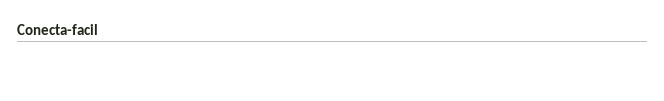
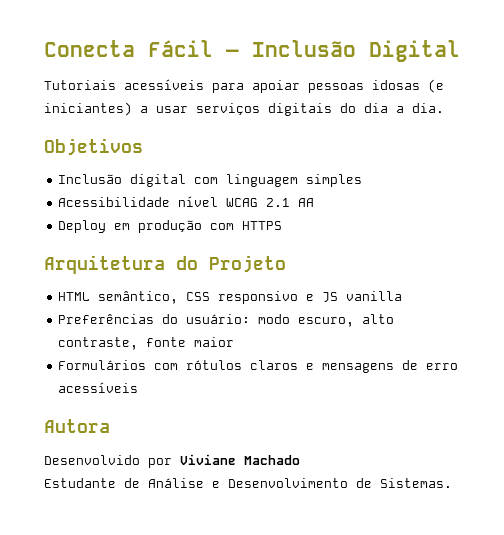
[17,24,98,35] Conecta-facil -> [44,40,460,62] [44,79,444,93] [44,102,444,116] [44,138,143,156] [58,174,363,187] [58,196,315,207] [58,220,283,233] [44,255,286,274] [58,291,403,304] [58,314,395,327] [58,337,235,350] [58,360,459,373] [58,382,139,393] [44,419,110,433] [44,454,300,468] [44,478,452,488] Conecta Fácil — Inclusão Digital // Tutoriais acessíveis para apoiar pessoas idosas (e iniciantes) a usar serviços digitais do dia a dia. // Objetivos // Inclusão digital com linguagem simples // Acessibilidade nível WCAG 2.1 AA // Deploy em produção com HTTPS // Arquitetura do Projeto // HTML semântico, CSS responsivo e JS vanilla // Preferências do usuário: modo escuro, alto contraste, fonte maior // Formulários com rótulos claros e mensagens de erro acessíveis // Autora // Desenvolvido por Viviane Machado // Estudante de Análise e Desenvolvimento de Sistemas.

